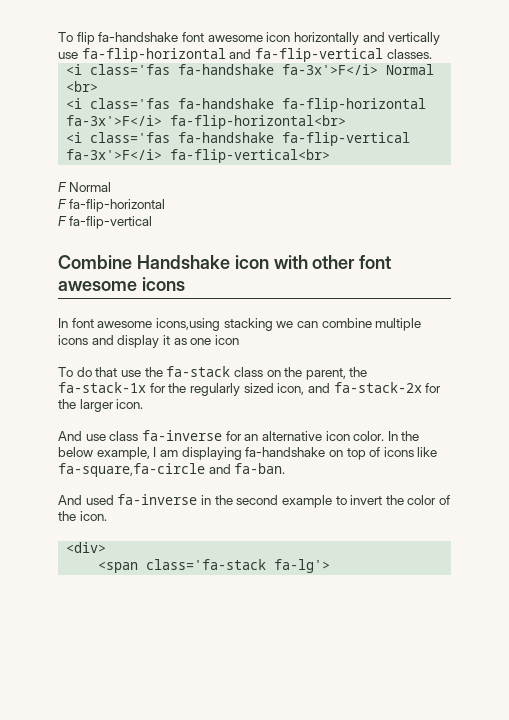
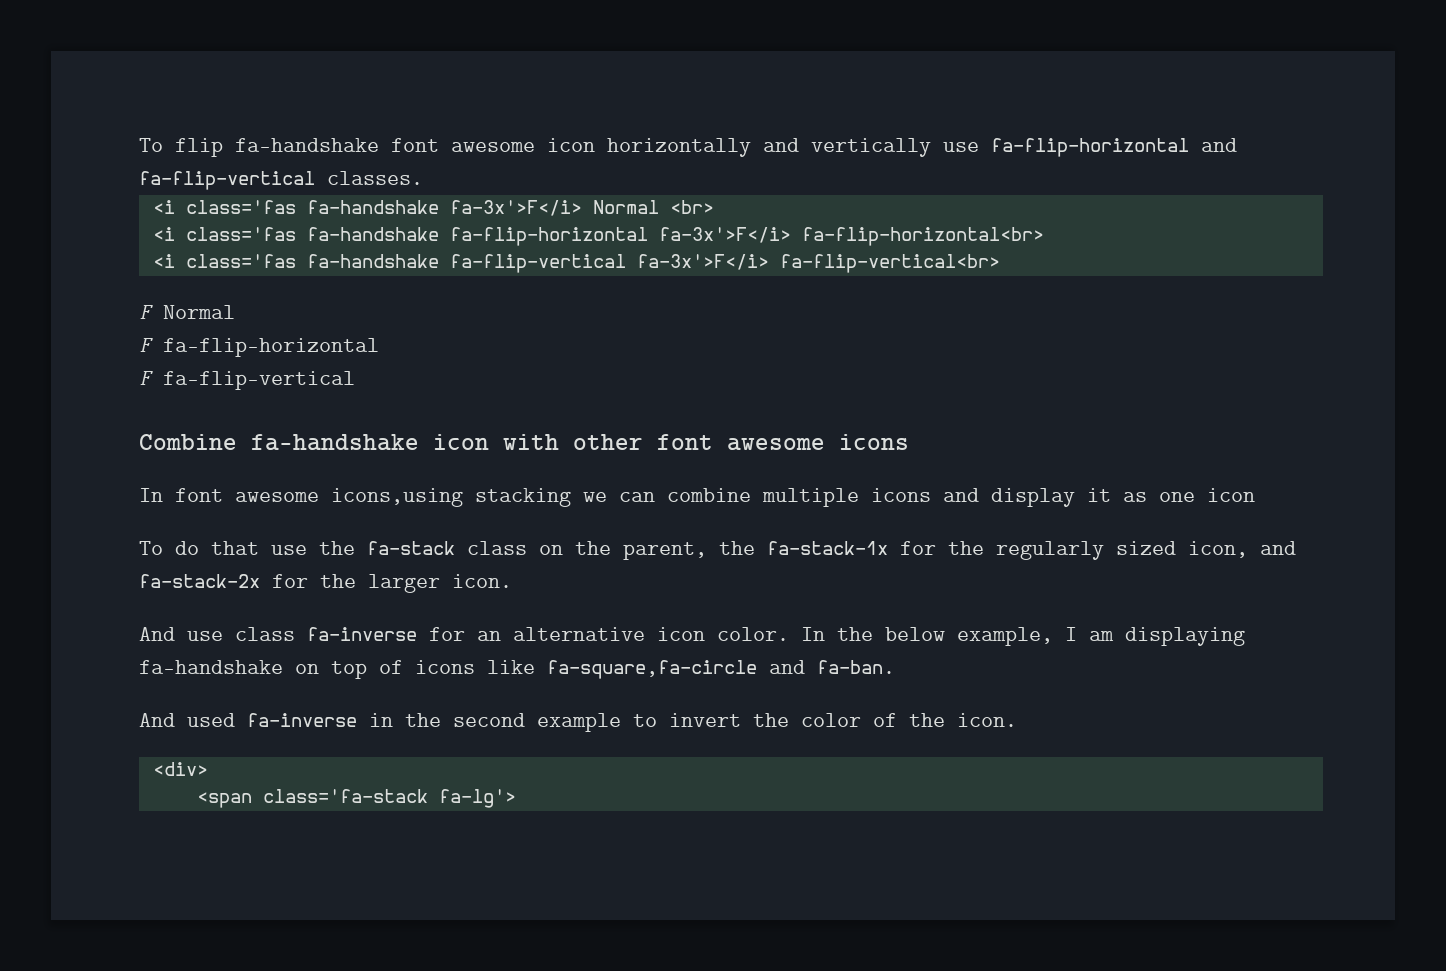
[136,255,230,269] Handshake -> [251,434,419,451] fa-handshake

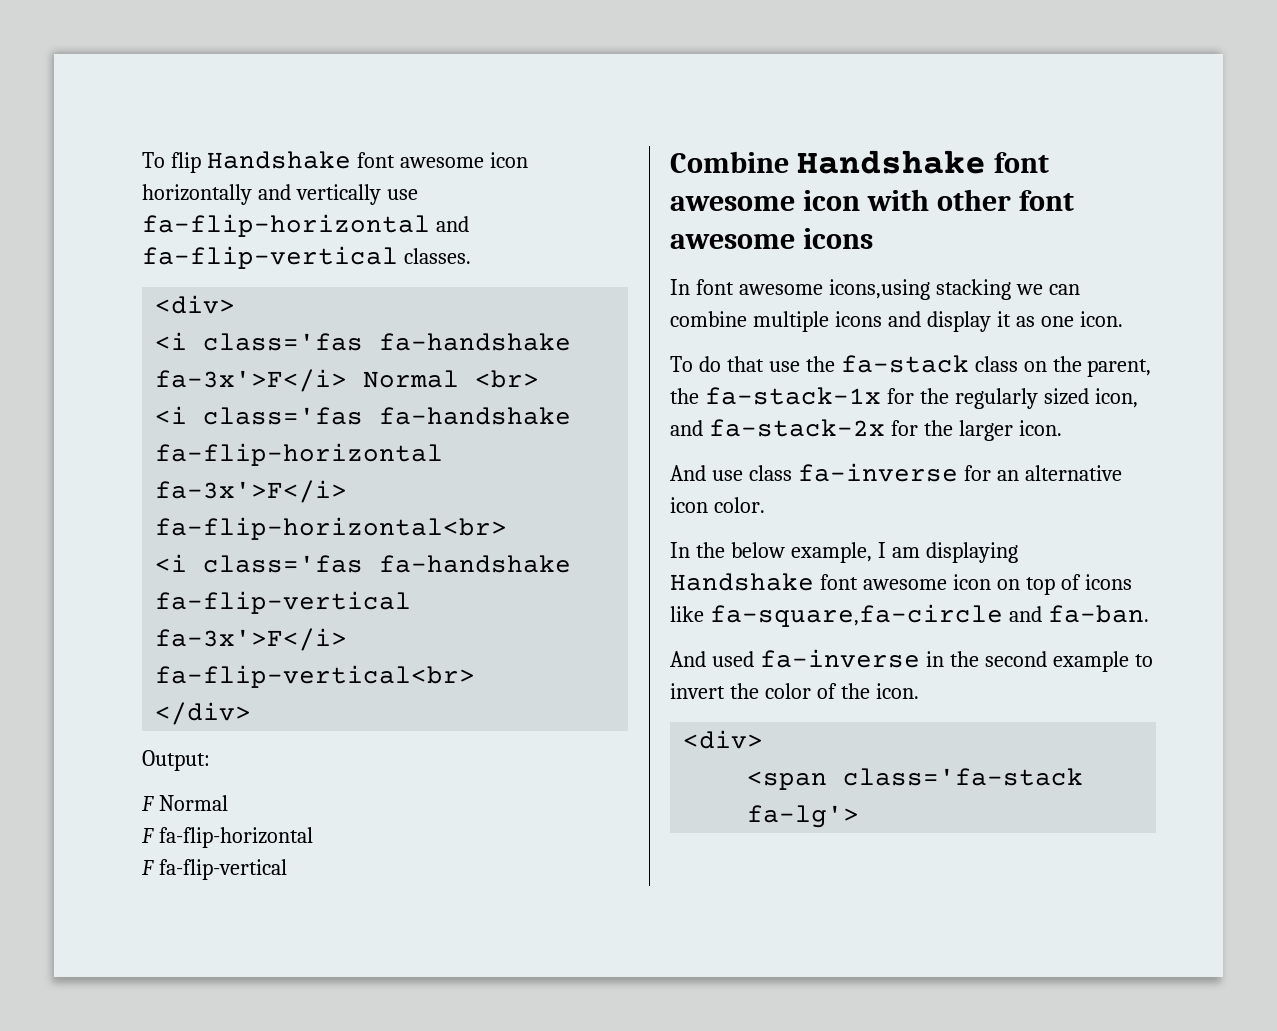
[235,138,379,152] fa-handshake -> [206,151,351,169] Handshake
(423, 178) none -> [155,295,236,314] // <div>
(1000, 263) none -> [155,702,252,725] [142,750,210,771] // </div> // Output:
[251,434,419,451] fa-handshake -> [796,150,1049,174] [670,196,795,211] Handshake font awesome
[1207,488,1255,502] icon -> [1079,311,1123,327] icon.
(789, 634) none -> (765, 505) //
[139,660,283,674] fa-handshake -> [670,573,991,591] Handshake font awesome icon

